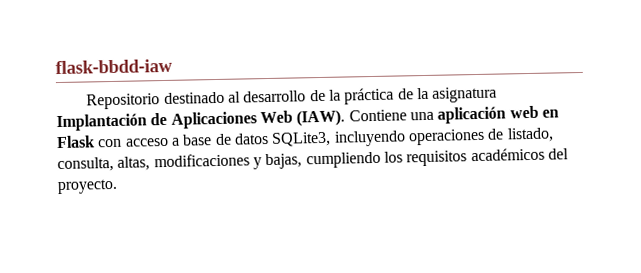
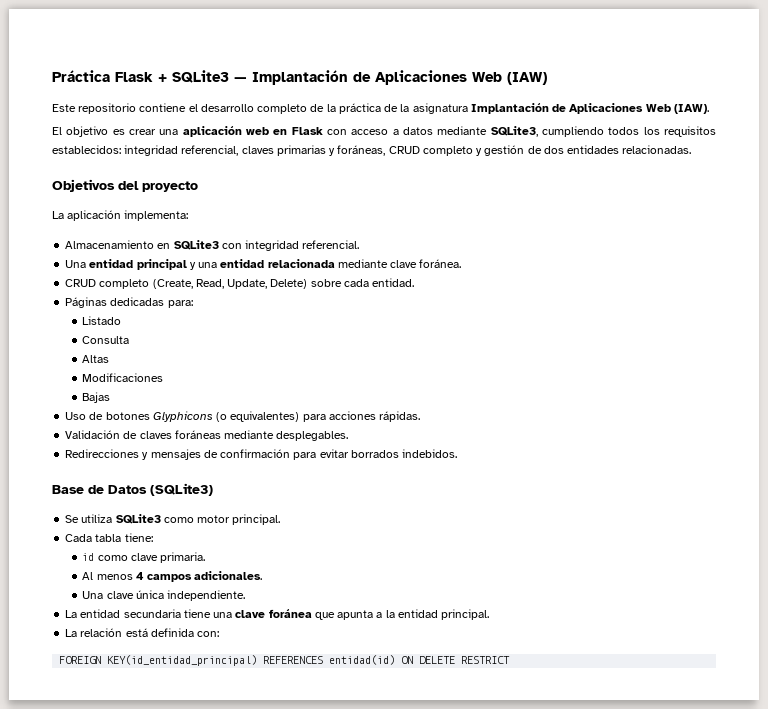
[55,58,173,75] [86,90,307,110] flask-bbdd-iaw // Repositorio destinado al desarrollo -> [52,70,547,85] [52,103,308,114] Práctica Flask + SQLite3 — Implantación de Aplicaciones Web (IAW) // Este repositorio contiene el desarrollo completo
[348,109,407,122] Contiene -> [52,126,156,137] // El objetivo es crear
[182,127,554,147] [57,147,569,173] [57,178,118,195] base de datos SQLite3, incluyendo operaciones de listado, consulta, altas, modificaciones y bajas, cumpliendo los requisitos académicos del proyecto. -> [402,126,716,137] [52,145,692,156] [52,179,198,192] [52,210,189,221] [65,240,360,251] [65,259,462,270] [65,278,415,289] [65,297,193,308] [82,316,122,325] [82,336,130,344] [82,355,110,363] [82,373,164,382] [82,392,111,403] [65,411,421,422] [65,430,349,441] [65,449,458,460] [52,483,213,496] [65,514,281,525] [65,533,153,542] [82,552,206,563] [82,571,263,582] [82,590,246,601] [65,609,490,620] [65,628,220,637] [59,655,511,666] datos mediante SQLite3, cumpliendo todos los requisitos establecidos: integridad referencial, claves primarias y foráneas, CRUD completo y gestión de dos entidades relacionadas. // Objetivos del proyecto // La aplicación implementa: // Almacenamiento en SQLite3 con integridad referencial. // Una entidad principal y una entidad relacionada mediante clave foránea. // CRUD completo (Create, Read, Update, Delete) sobre cada entidad. // Páginas dedicadas para: // Listado // Consulta // Altas // Modificaciones // Bajas // Uso de botones Glyphicons (o equivalentes) para acciones rápidas. // Validación de claves foráneas mediante desplegables. // Redirecciones y mensajes de confirmación para evitar borrados indebidos. // Base de Datos (SQLite3) // Se utiliza SQLite3 como motor principal. // Cada tabla tiene: // id como clave primaria. // Al menos 4 campos adicionales. // Una clave única independiente. // La entidad secundaria tiene una clave foránea que apunta a la entidad principal. // La relación está definida con: // FOREIGN KEY(id_entidad_principal) REFERENCES entidad(id) ON DELETE RESTRICT

